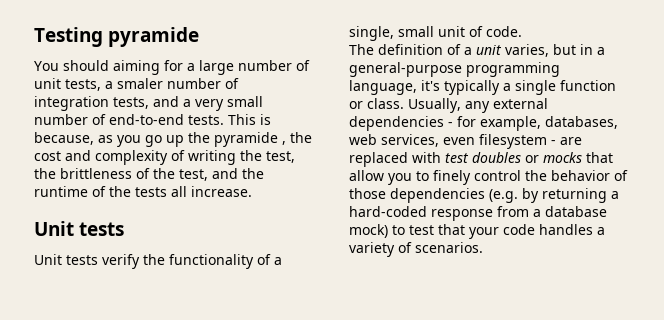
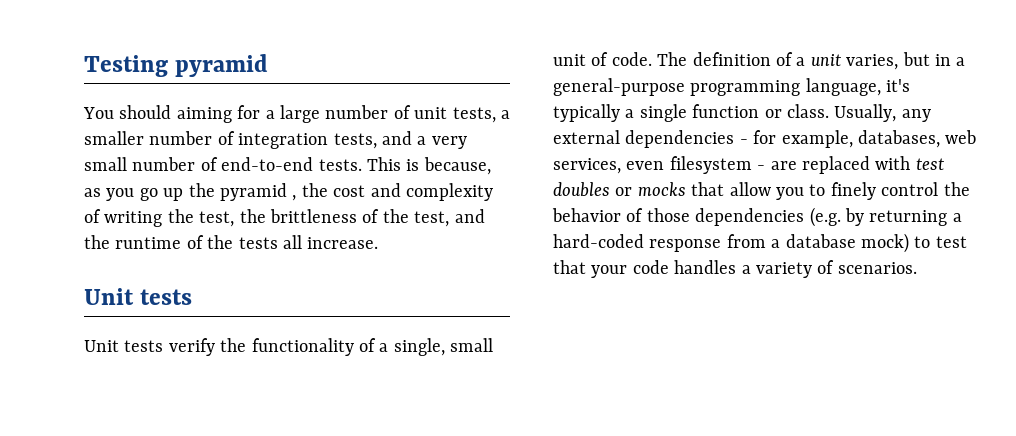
[108,27,200,47] pyramide -> [175,54,269,77] pyramid
[117,78,163,89] smaler -> [84,131,144,145] smaller
[214,132,278,147] pyramide -> [220,183,287,201] pyramid
(522, 31) // -> (652, 59) none

